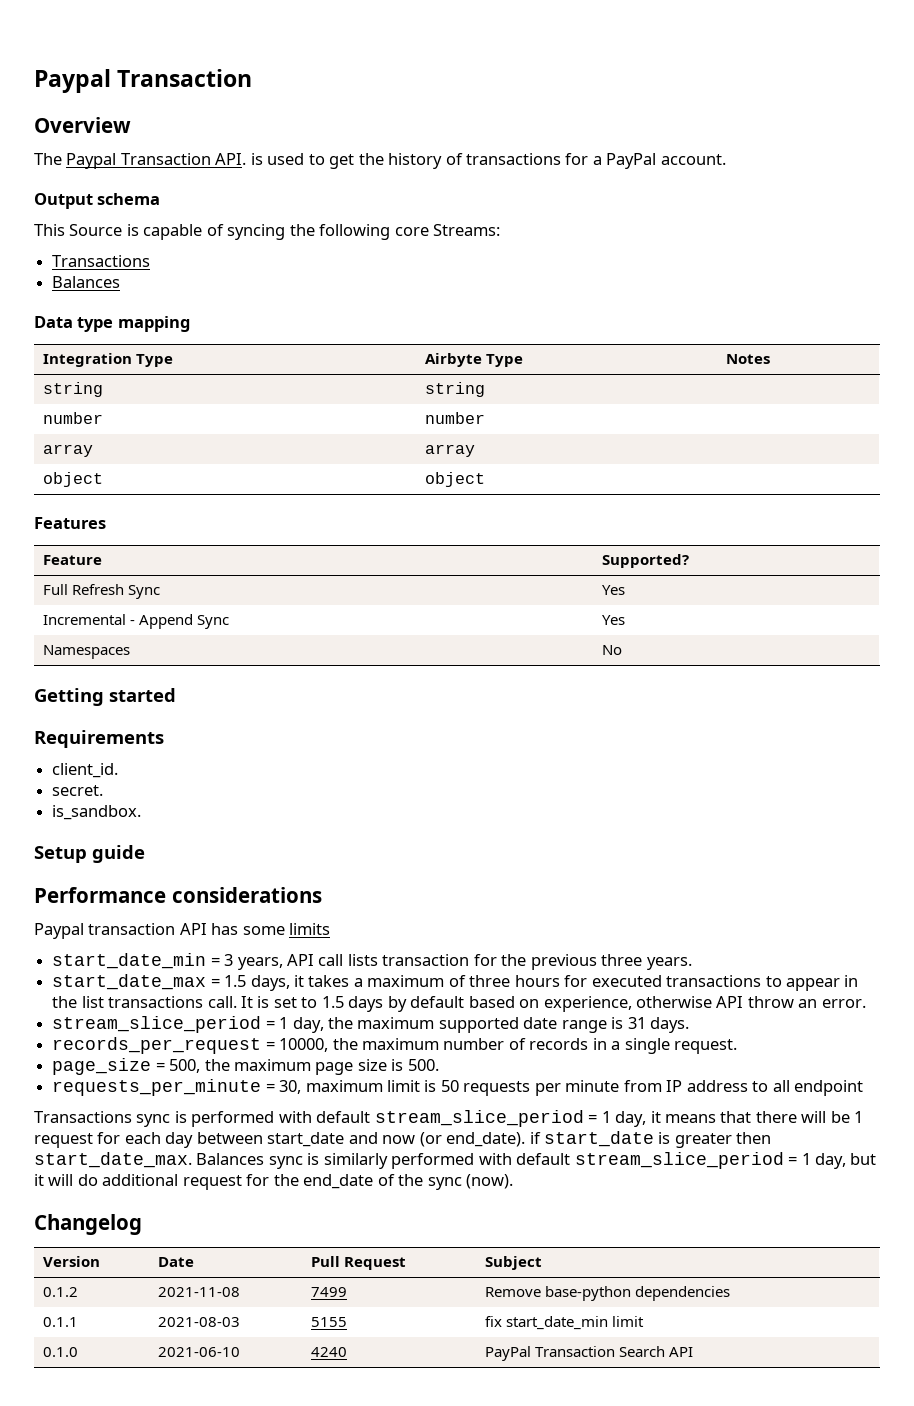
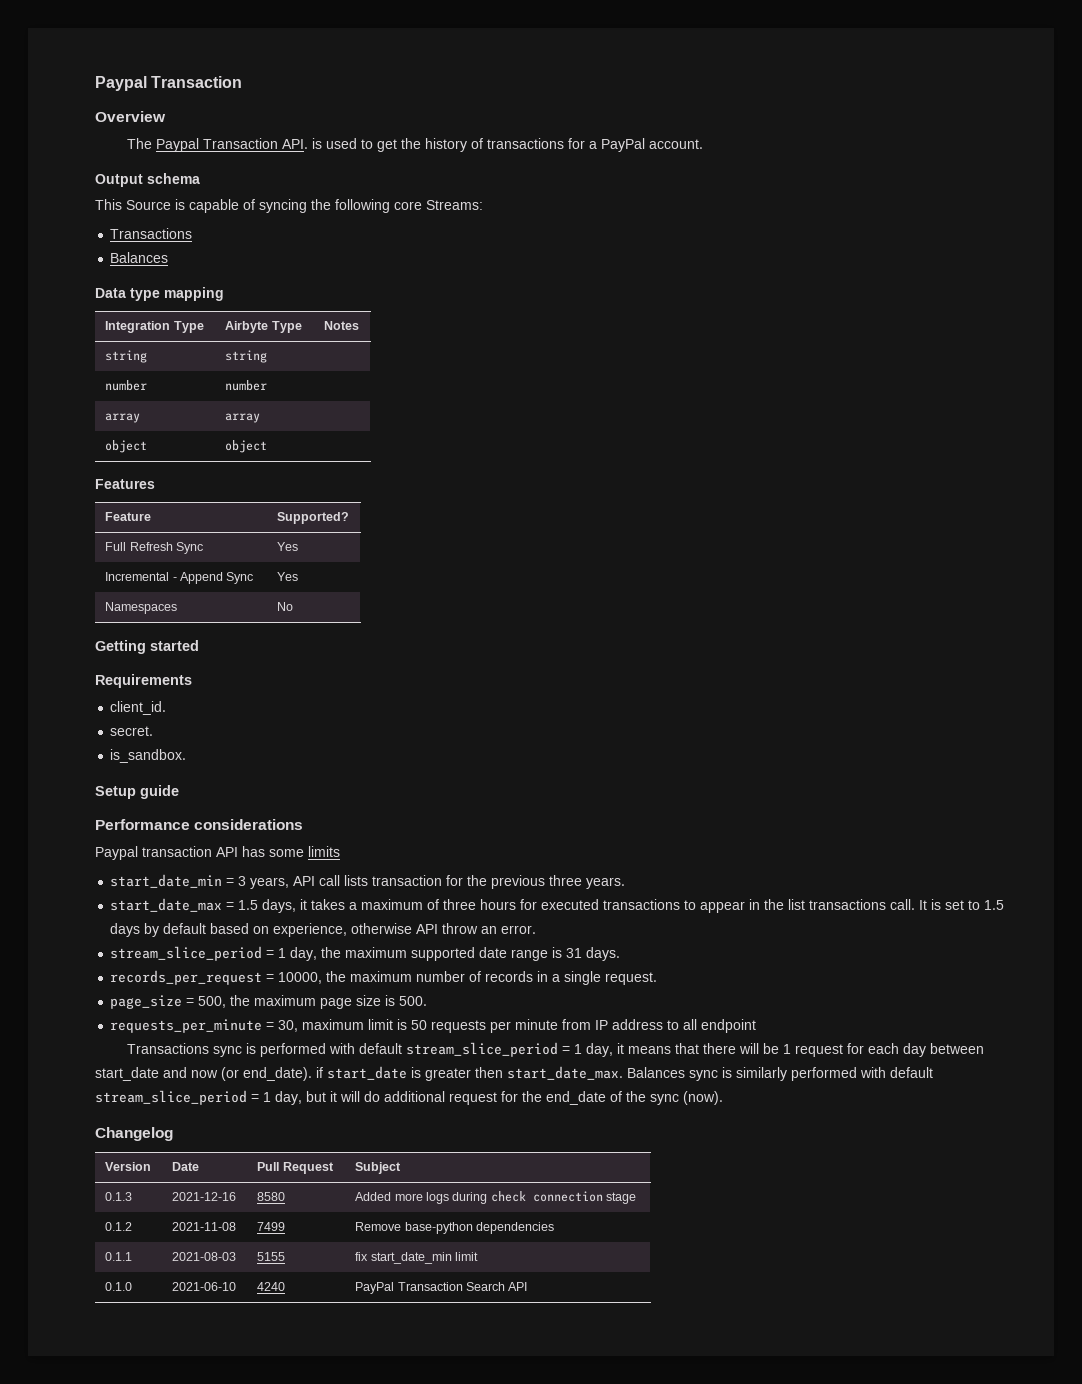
(543, 1263) none -> [105,1192,133,1201] [172,1192,237,1201] [257,1192,286,1201] [355,1191,637,1204] // 0.1.3 | 2021-12-16 | 8580 | Added more logs during check connection stage

